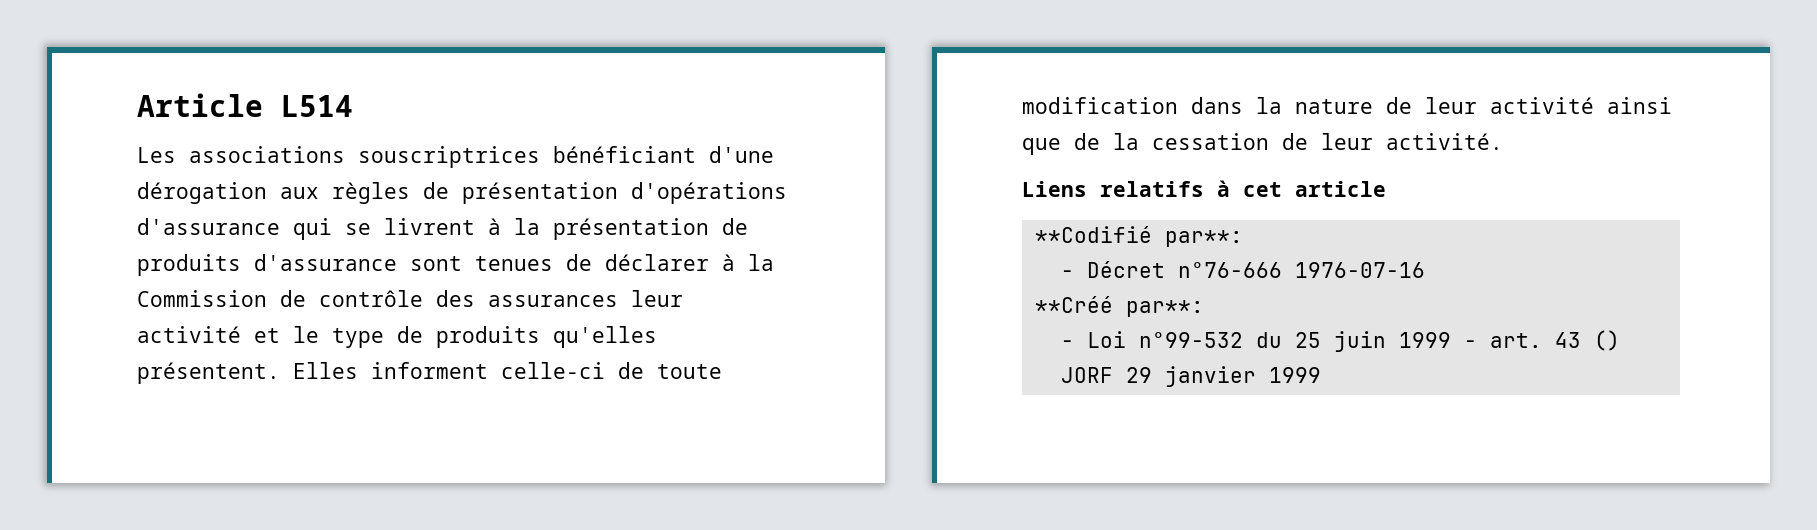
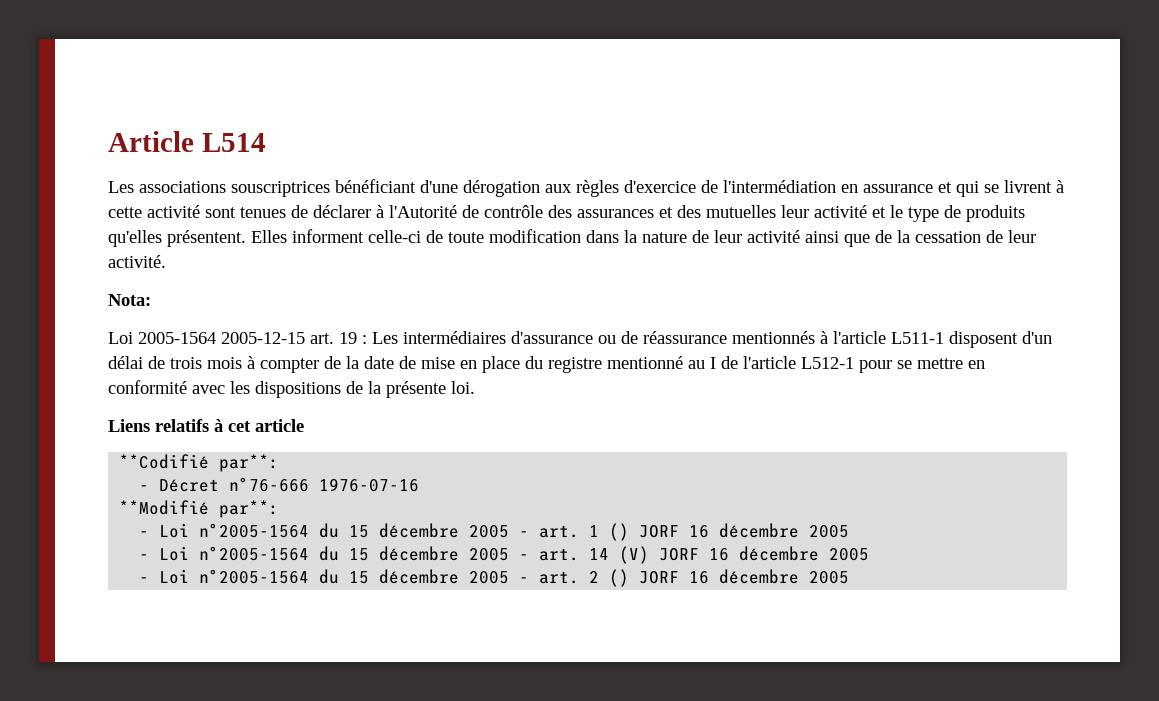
[423,182,787,204] [137,218,748,240] [137,254,397,276] de présentation d'opérations d'assurance qui se livrent à la présentation de produits d'assurance -> [624,180,1064,197] [108,205,200,218] d'exercice de l'intermédiation en assurance et qui se livrent à cette activité
[748,254,774,271] [137,290,267,307] la Commission -> [389,205,457,218] l'Autorité
(618, 301) none -> [659,205,776,218] et des mutuelles
(1503, 141) none -> [108,294,151,306] [108,331,1052,348] [108,356,985,373] [108,380,475,398] // Nota: // Loi 2005-1564 2005-12-15 art. 19 : Les intermédiaires d'assurance ou de réassurance mentionnés à l'article L511-1 disposent d'un délai de trois mois à compter de la date de mise en place du registre mentionné au I de l'article L512-1 pour se mettre en conformité avec les dispositions de la présente loi.
[1034,296,1113,313] **Créé -> [119,500,210,515] **Modifié
[1138,330,1620,352] [1060,366,1321,387] n°99-532 du 25 juin 1999 - art. 43 () JORF 29 janvier 1999 -> [199,523,850,541] [139,546,870,564] [139,569,850,587] n°2005-1564 du 15 décembre 2005 - art. 1 () JORF 16 décembre 2005 // - Loi n°2005-1564 du 15 décembre 2005 - art. 14 (V) JORF 16 décembre 2005 // - Loi n°2005-1564 du 15 décembre 2005 - art. 2 () JORF 16 décembre 2005

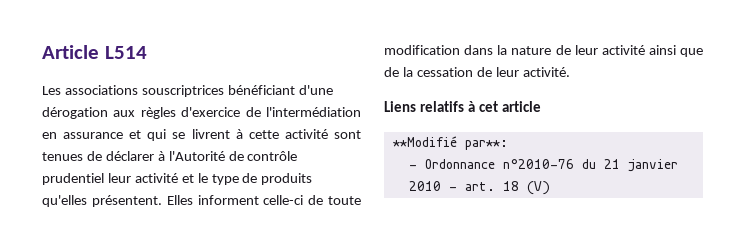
[548,205,776,218] des assurances et des mutuelles -> [42,173,104,185] prudentiel
[108,294,151,306] [108,331,1052,348] [108,356,985,373] [108,380,475,398] // Nota: // Loi 2005-1564 2005-12-15 art. 19 : Les intermédiaires d'assurance ou de réassurance mentionnés à l'article L511-1 disposent d'un délai de trois mois à compter de la date de mise en place du registre mentionné au I de l'article L512-1 pour se mettre en conformité avec les dispositions de la présente loi. -> (570, 72) none
[119,454,280,472] [139,477,420,492] [119,500,280,518] [139,523,850,541] [139,546,870,564] [139,569,850,587] **Codifié par**: // - Décret n°76-666 1976-07-16 // **Modifié par**: // - Loi n°2005-1564 du 15 décembre 2005 - art. 1 () JORF 16 décembre 2005 // - Loi n°2005-1564 du 15 décembre 2005 - art. 14 (V) JORF 16 décembre 2005 // - Loi n°2005-1564 du 15 décembre 2005 - art. 2 () JORF 16 décembre 2005 -> [392,136,508,150] [408,159,678,172] [408,181,550,195] **Modifié par**: // - Ordonnance n°2010-76 du 21 janvier 2010 - art. 18 (V)

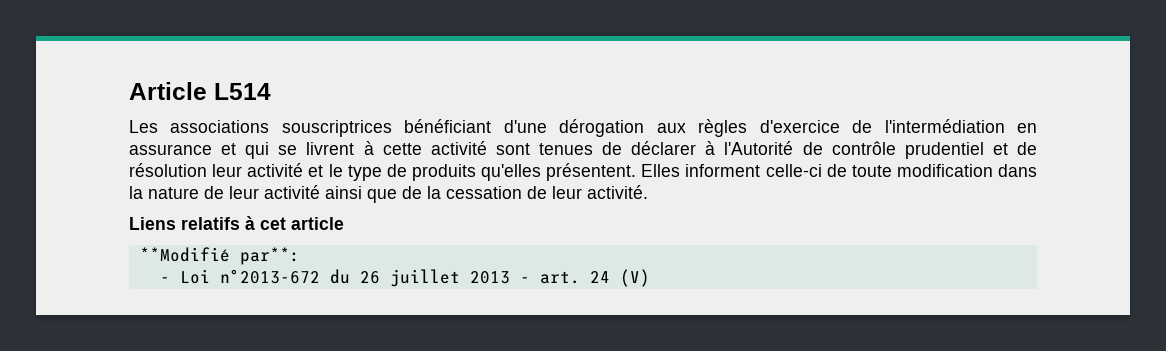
(104, 179) none -> [992,142,1037,155] [129,163,207,177] et de résolution
[424,159,678,172] [408,181,441,191] Ordonnance n°2010-76 du 21 janvier 2010 -> [179,269,510,287] Loi n°2013-672 du 26 juillet 2013
[502,181,519,191] 18 -> [589,271,610,283] 24

